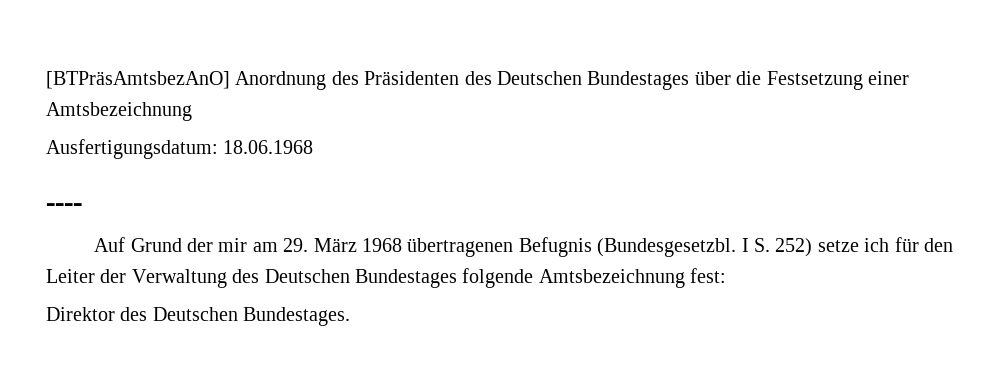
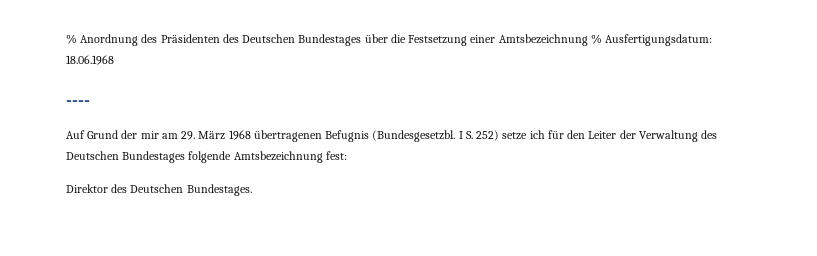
[46,71,230,89] [BTPräsAmtsbezAnO] -> [66,34,77,44] %
(192, 111) // -> [590,34,602,44] %

